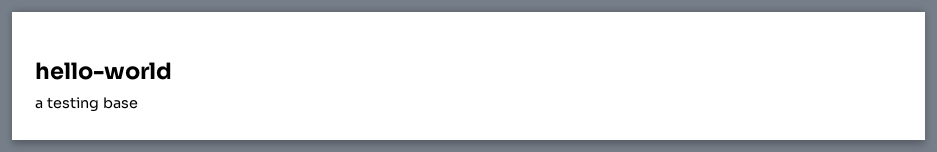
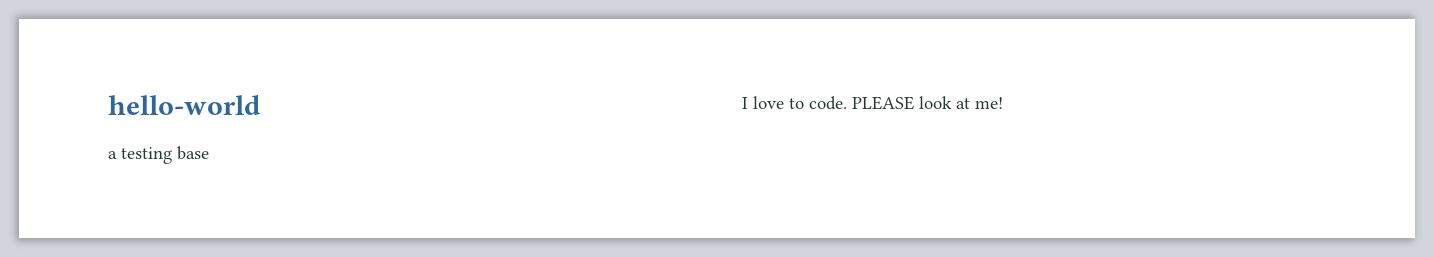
(138, 103) none -> [742,96,1003,110] // I love to code. PLEASE look at me!

